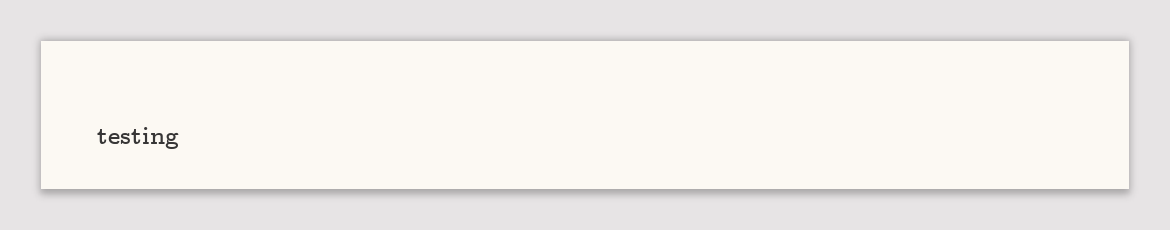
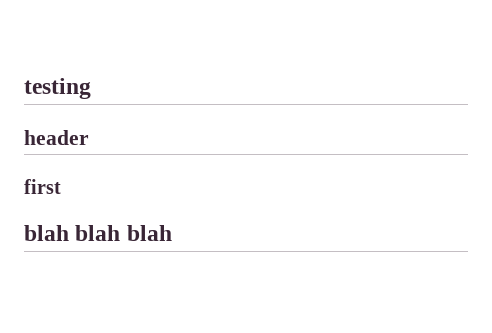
(179, 138) none -> [24,130,89,145] [24,179,61,194] [24,225,172,241] // header // first // blah blah blah

